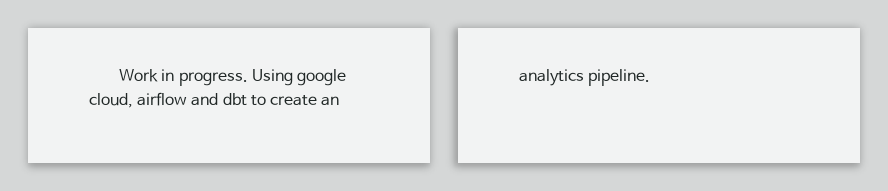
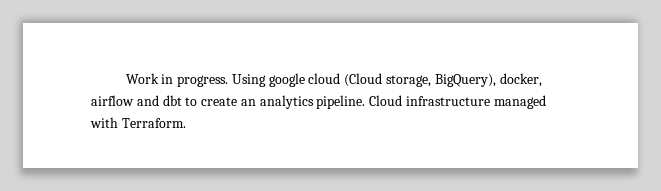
[89,93,133,108] cloud, -> [308,73,542,87] cloud (Cloud storage, BigQuery), docker,
(651, 77) none -> [369,95,546,109] [90,117,186,128] Cloud infrastructure managed with Terraform.

